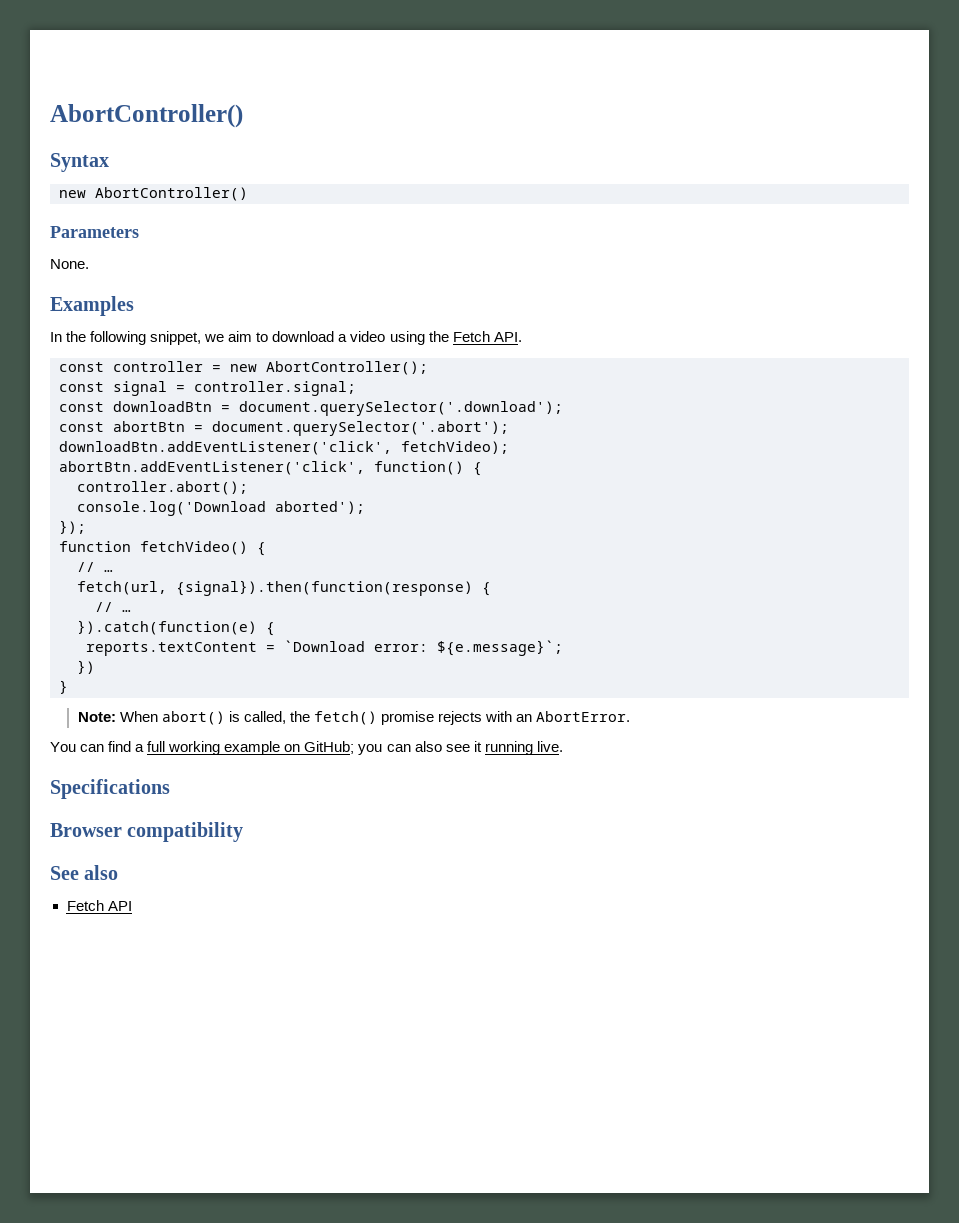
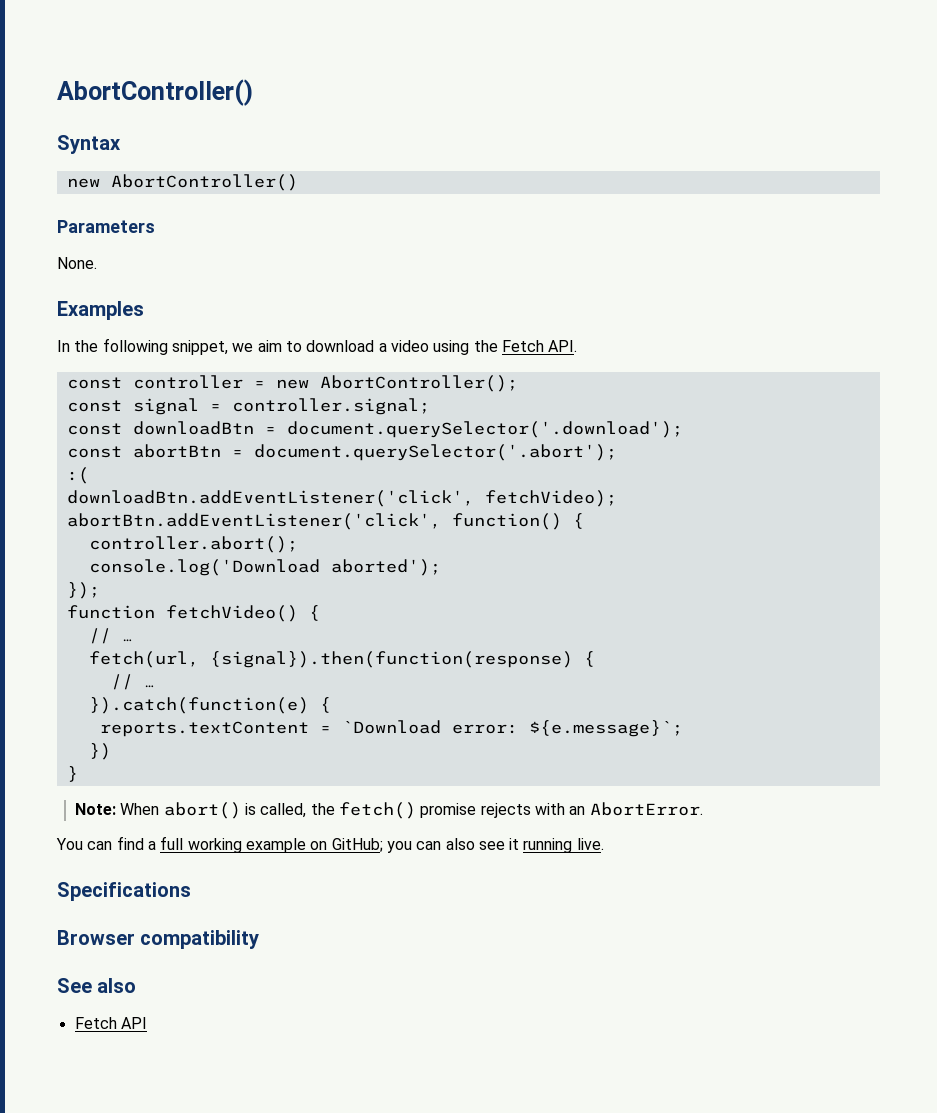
(509, 428) none -> [66,467,89,484] // :(

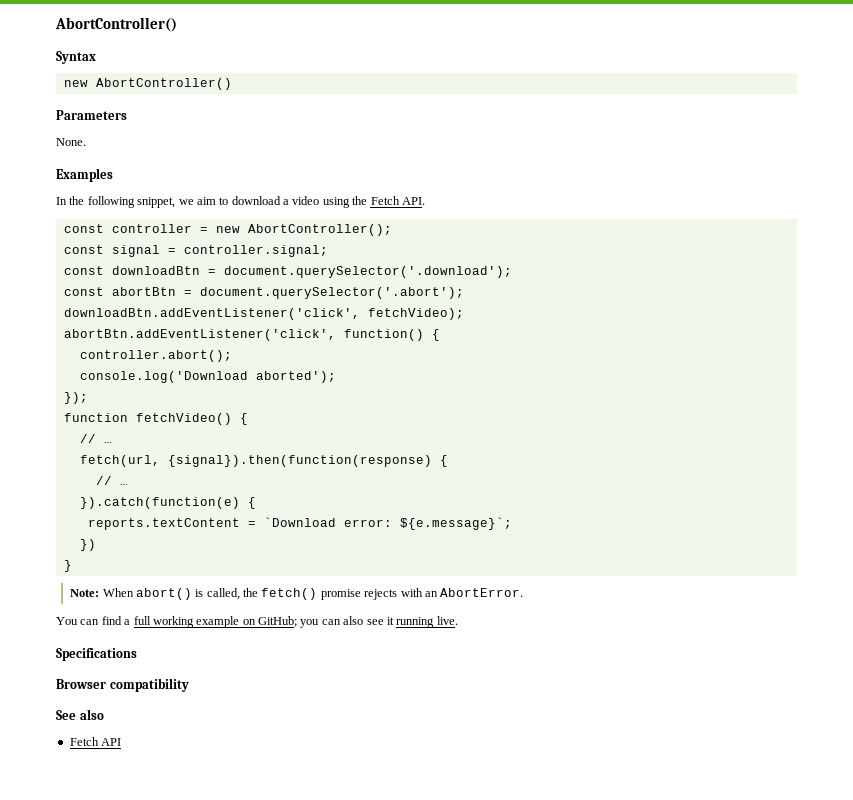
[66,467,89,484] // :( -> (464, 293) none

